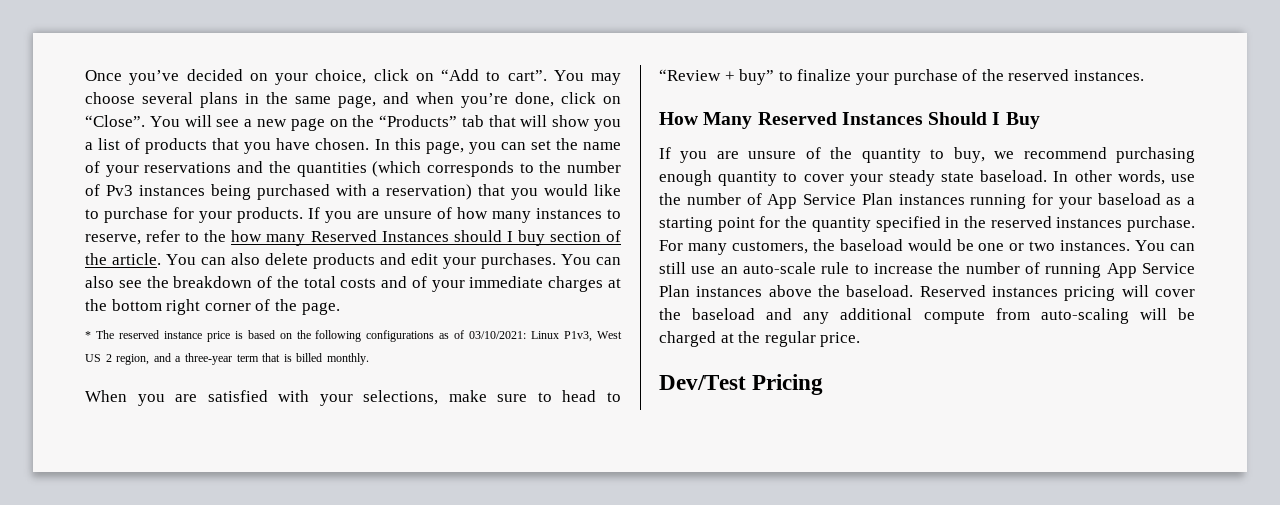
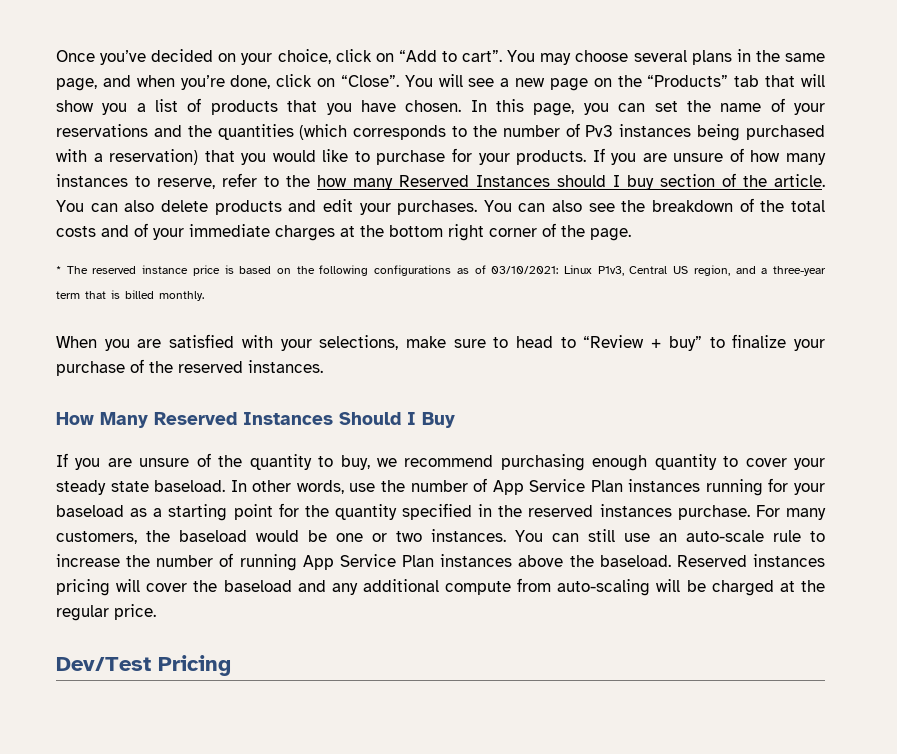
[597,331,622,339] [85,354,112,362] West US 2 -> [629,266,689,274] Central US

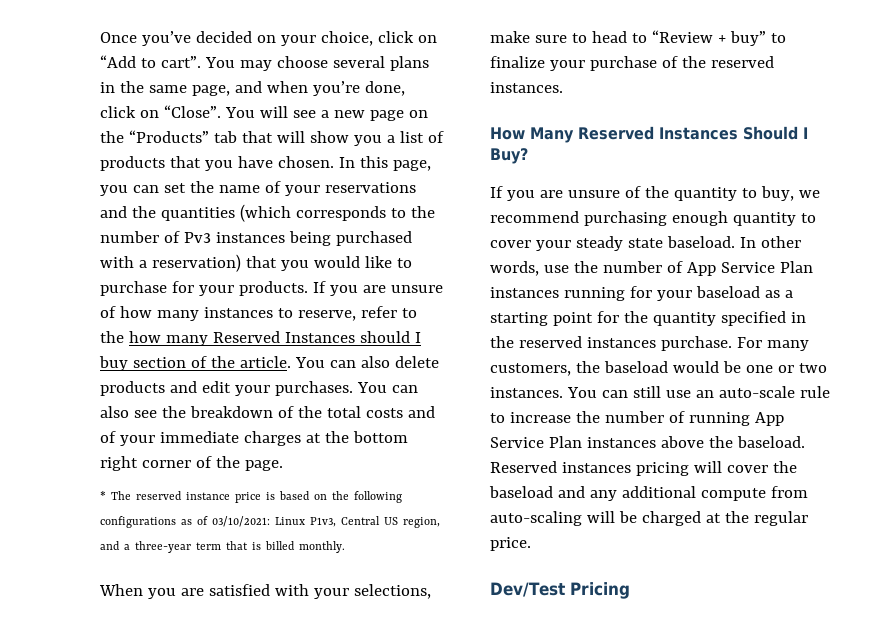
[422,412,455,428] Buy -> [490,148,528,164] Buy?

